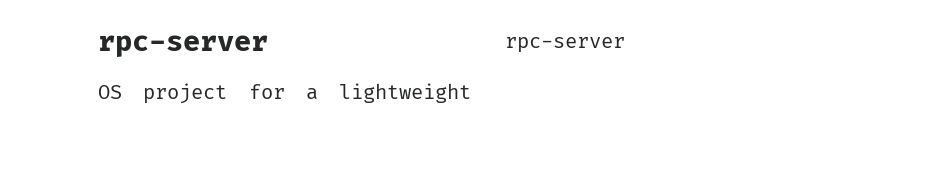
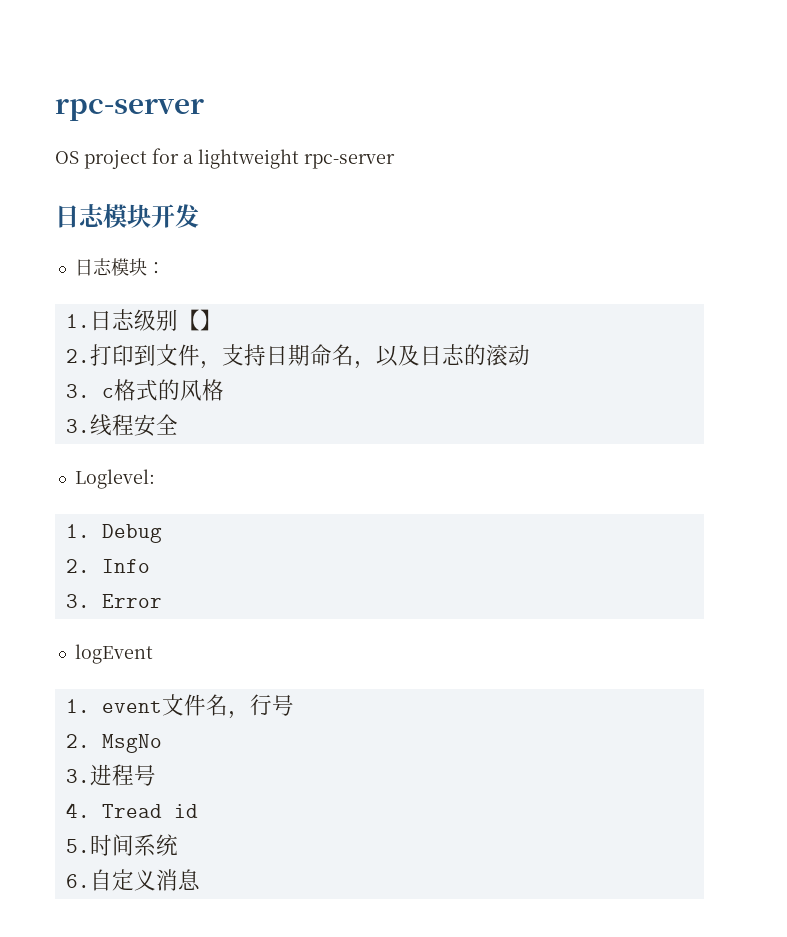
(625, 45) none -> [55,204,199,228] [74,258,165,276] [65,309,222,331] [65,344,530,369] [65,379,224,401] [65,414,178,437] [74,469,155,489] [65,524,162,543] [65,559,150,573] [65,594,162,608] [74,644,153,664] [65,694,294,719] [65,734,162,753] [65,764,156,786] [65,803,198,818] [65,834,178,856] [65,869,200,891] // 日志模块开发 // 日志模块： // 1.日志级别【】 // 2.打印到文件，支持日期命名，以及日志的滚动 // 3. c格式的风格 // 3.线程安全 // Loglevel: // 1. Debug // 2. Info // 3. Error // logEvent // 1. event文件名，行号 // 2. MsgNo // 3.进程号 // 4. Tread id // 5.时间系统 // 6.自定义消息

